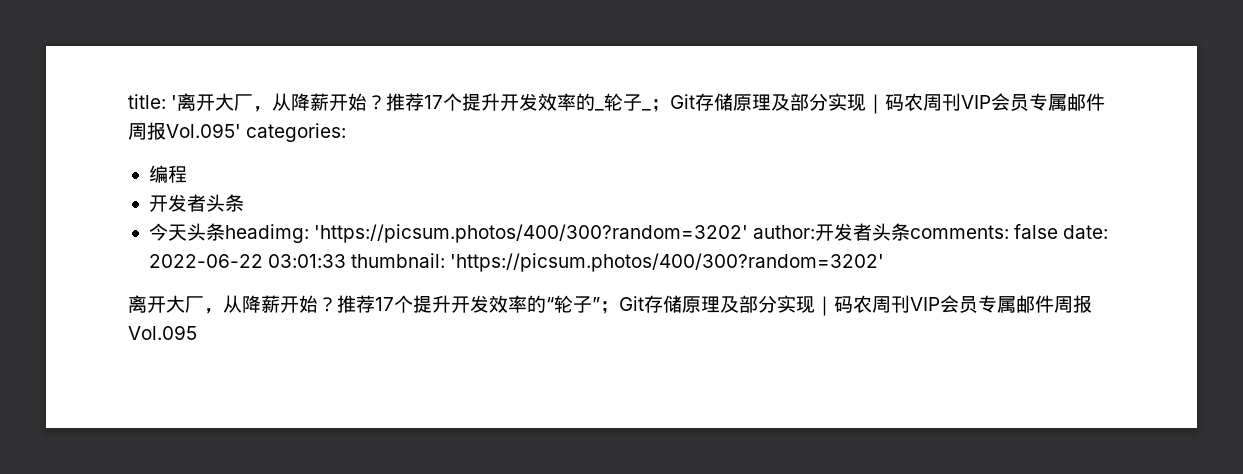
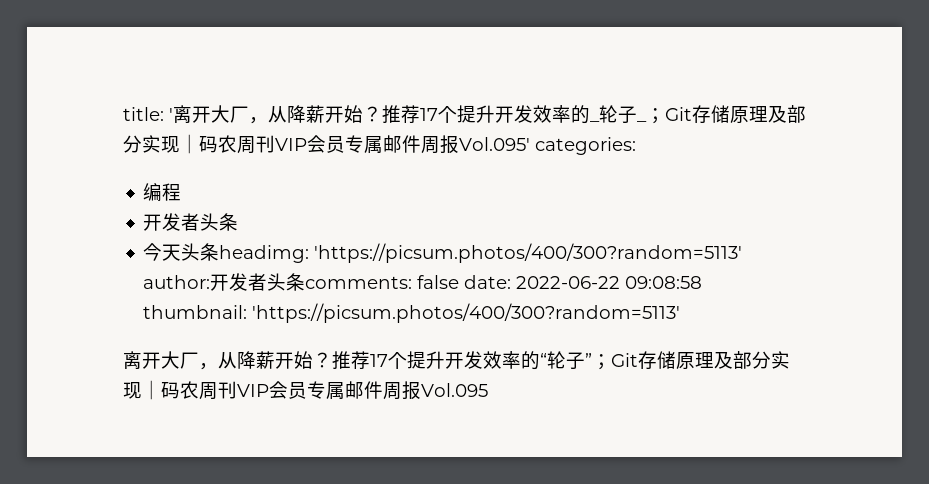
[314,224,749,243] 'https://picsum.photos/400/300?random=3202' -> [314,243,743,263] 'https://picsum.photos/400/300?random=5113'
[268,253,885,272] 03:01:33 thumbnail: 'https://picsum.photos/400/300?random=3202' -> [625,276,703,289] [143,303,681,323] 09:08:58 thumbnail: 'https://picsum.photos/400/300?random=5113'

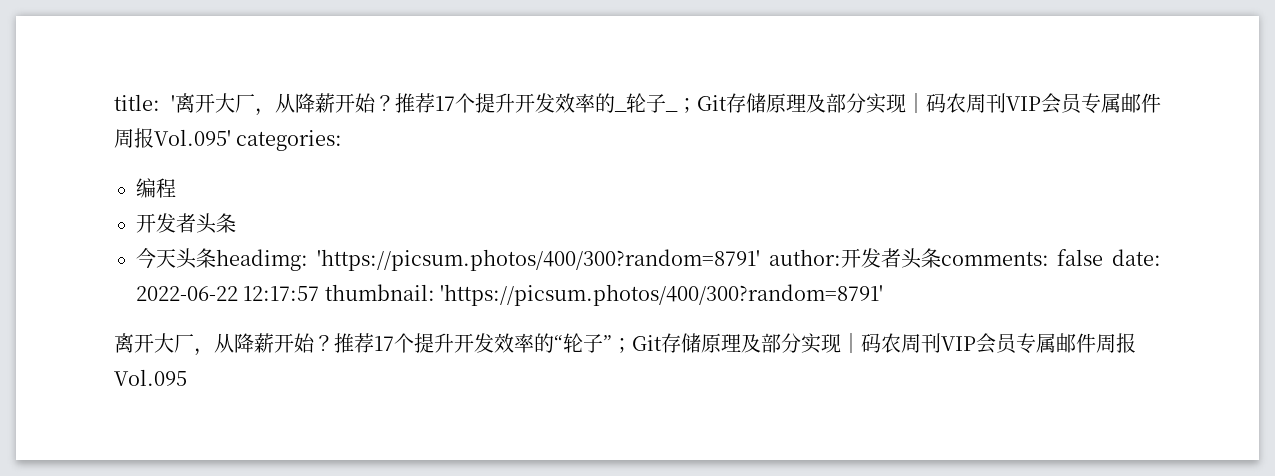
[314,243,743,263] 'https://picsum.photos/400/300?random=5113' -> [316,249,760,271] 'https://picsum.photos/400/300?random=8791'
[625,276,703,289] [143,303,681,323] 09:08:58 thumbnail: 'https://picsum.photos/400/300?random=5113' -> [243,284,884,306] 12:17:57 thumbnail: 'https://picsum.photos/400/300?random=8791'

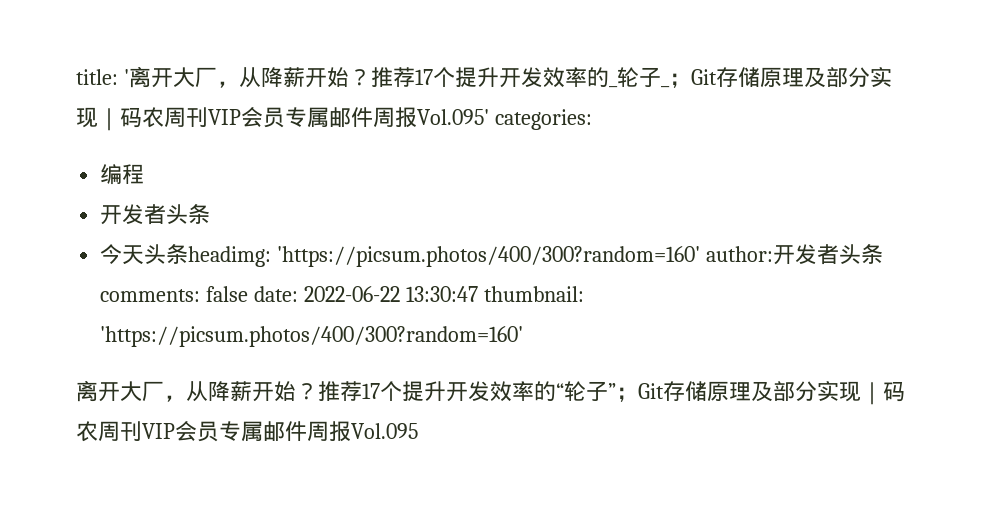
[316,249,760,271] 'https://picsum.photos/400/300?random=8791' -> [277,246,701,267] 'https://picsum.photos/400/300?random=160'
[243,284,884,306] 12:17:57 thumbnail: 'https://picsum.photos/400/300?random=8791' -> [405,286,584,302] [100,326,524,347] 13:30:47 thumbnail: 'https://picsum.photos/400/300?random=160'

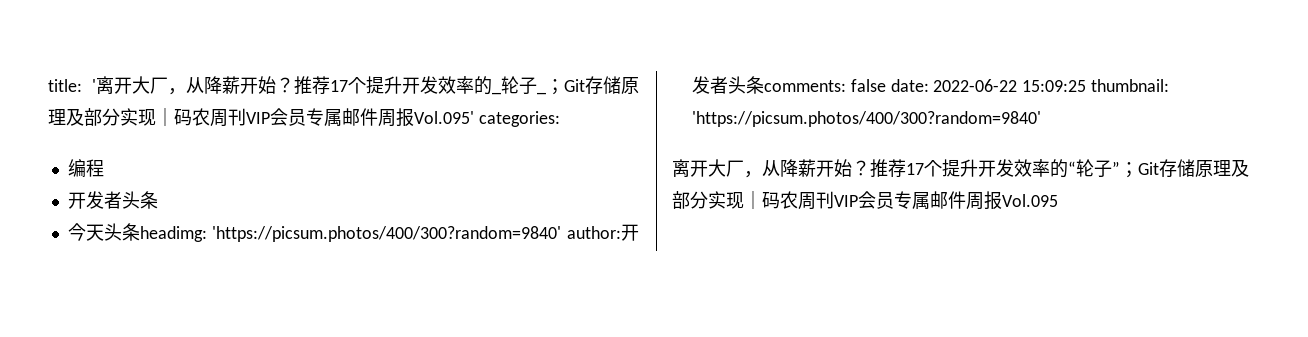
[277,246,701,267] 'https://picsum.photos/400/300?random=160' -> [212,226,562,242] 'https://picsum.photos/400/300?random=9840'
[405,286,584,302] [100,326,524,347] 13:30:47 thumbnail: 'https://picsum.photos/400/300?random=160' -> [1022,79,1170,92] [691,111,1041,127] 15:09:25 thumbnail: 'https://picsum.photos/400/300?random=9840'

